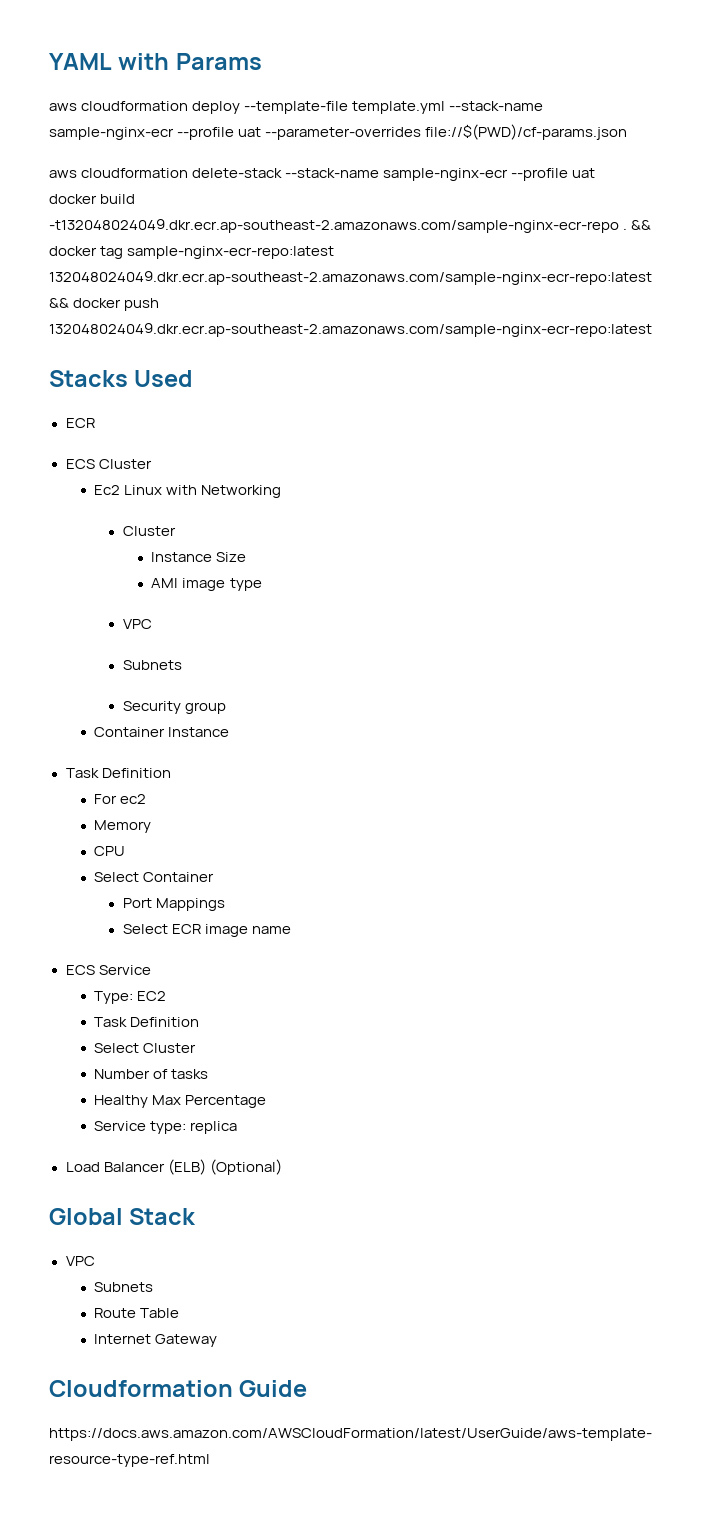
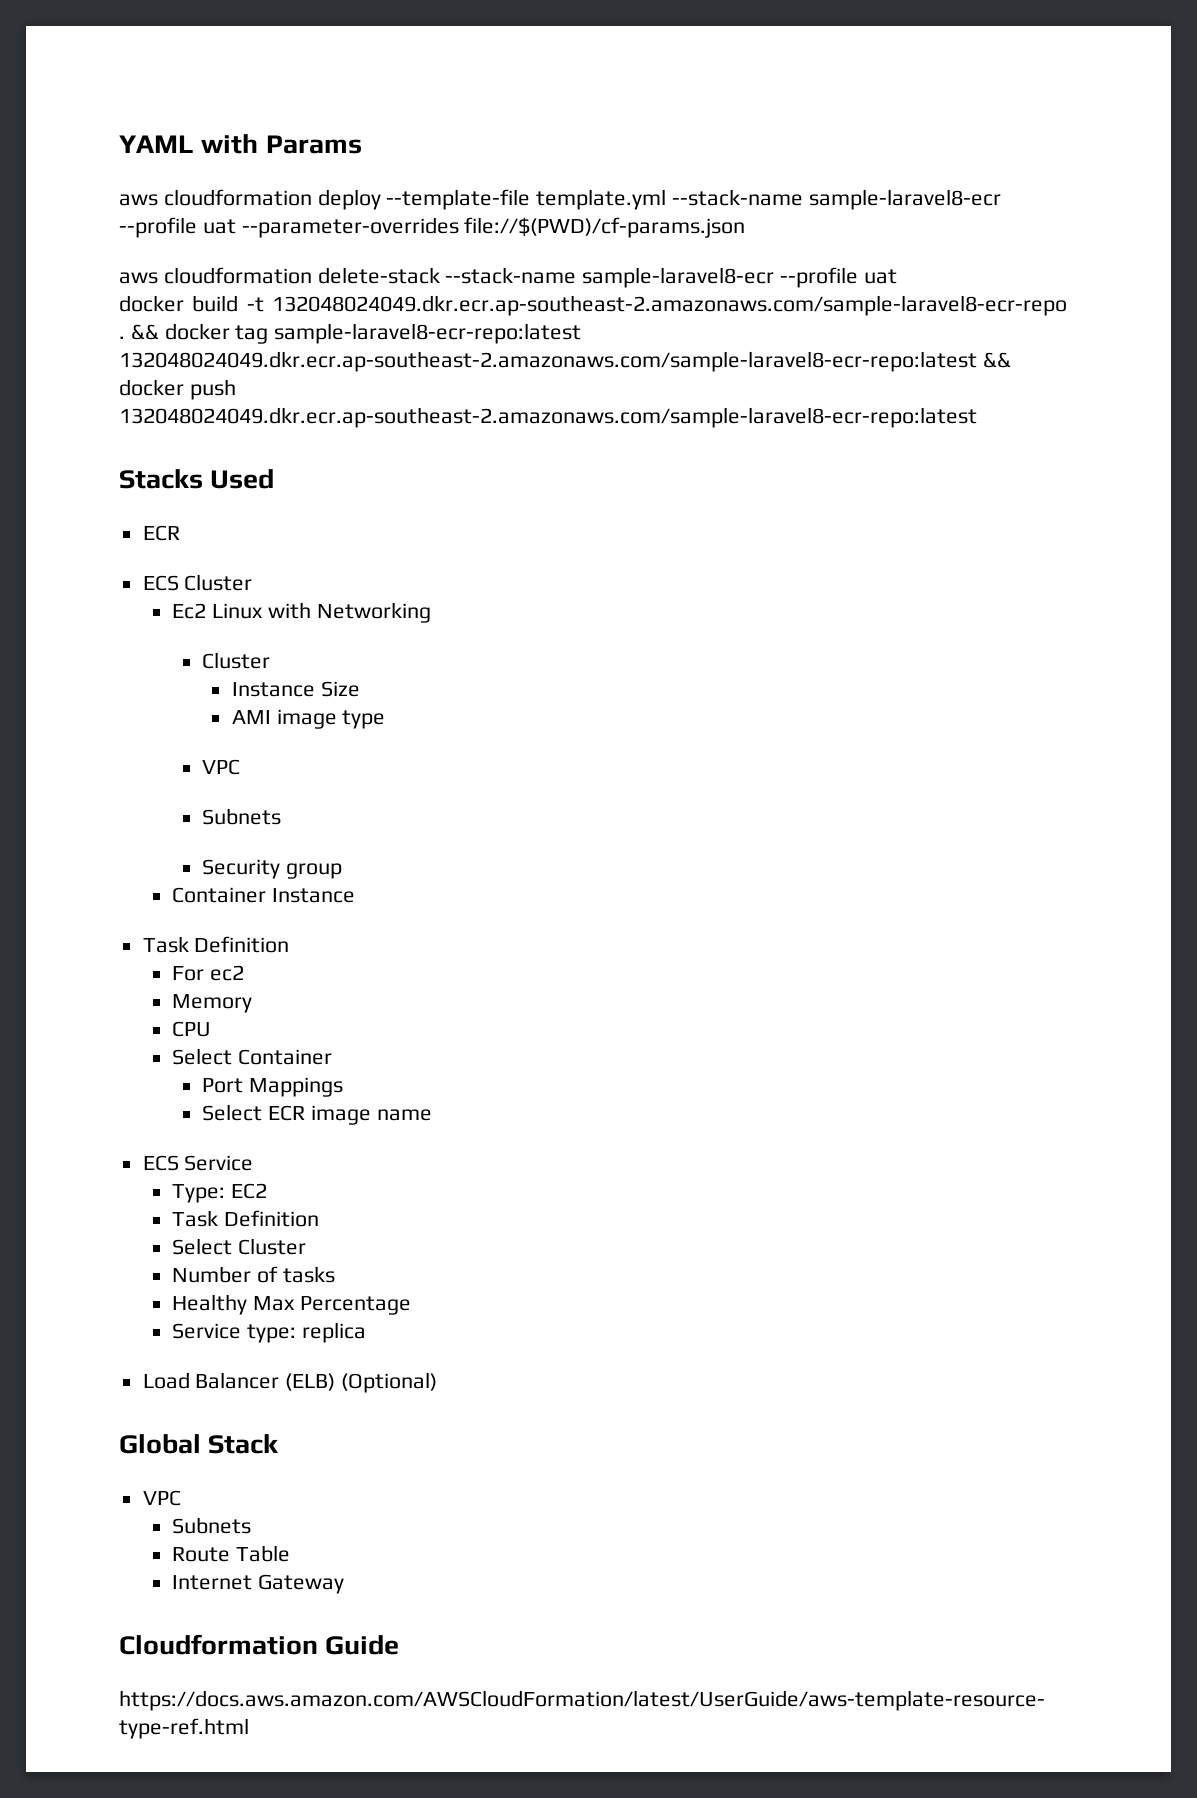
[49,127,174,140] sample-nginx-ecr -> [808,189,1001,210] sample-laravel8-ecr
[383,168,509,181] sample-nginx-ecr -> [582,267,775,288] sample-laravel8-ecr
[49,219,619,233] -t132048024049.dkr.ecr.ap-southeast-2.amazonaws.com/sample-nginx-ecr-repo -> [246,295,1067,316] -t 132048024049.dkr.ecr.ap-southeast-2.amazonaws.com/sample-laravel8-ecr-repo
[127,246,335,259] [49,271,652,285] sample-nginx-ecr-repo:latest 132048024049.dkr.ecr.ap-southeast-2.amazonaws.com/sample-nginx-ecr-repo:latest -> [274,323,582,344] [119,351,977,372] sample-laravel8-ecr-repo:latest 132048024049.dkr.ecr.ap-southeast-2.amazonaws.com/sample-laravel8-ecr-repo:latest
[49,323,652,337] 132048024049.dkr.ecr.ap-southeast-2.amazonaws.com/sample-nginx-ecr-repo:latest -> [119,407,977,428] 132048024049.dkr.ecr.ap-southeast-2.amazonaws.com/sample-laravel8-ecr-repo:latest

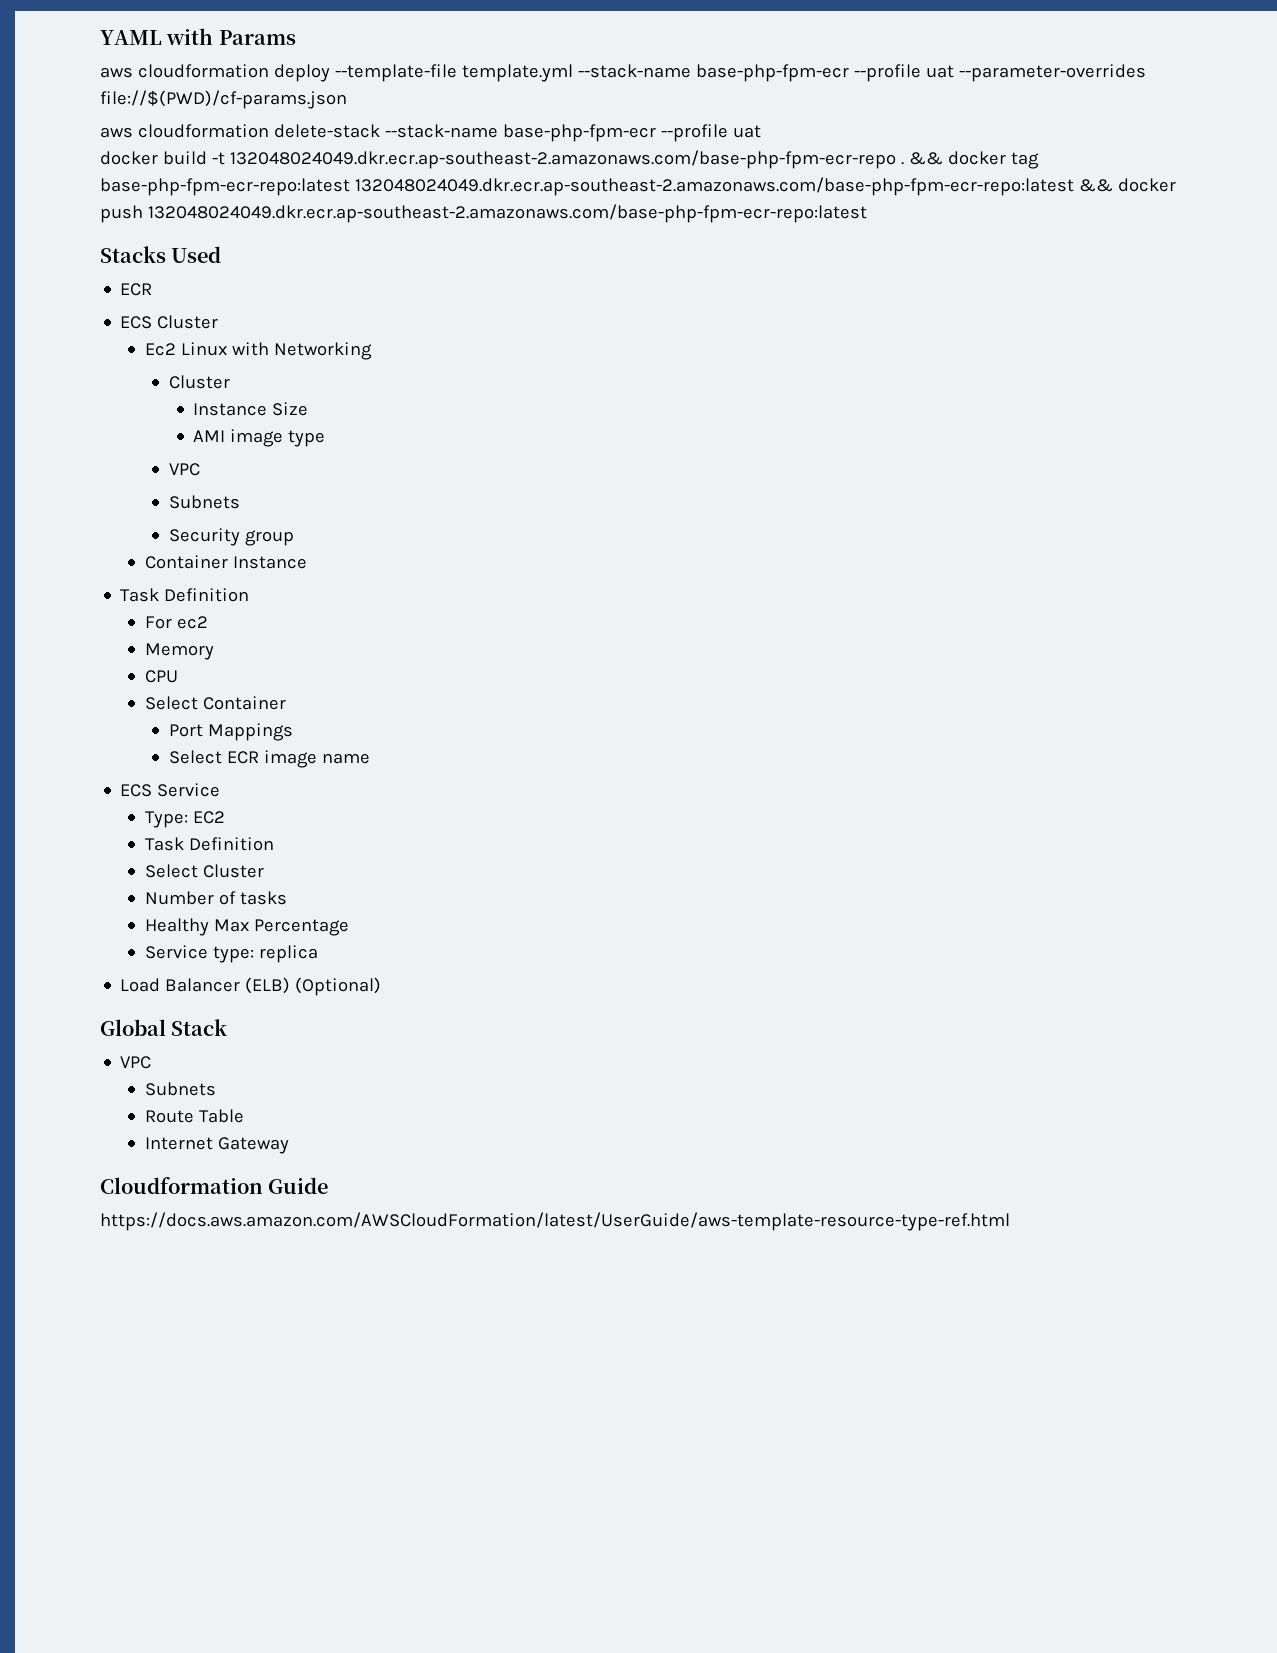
[808,189,1001,210] sample-laravel8-ecr -> [695,64,849,82] base-php-fpm-ecr
[582,267,775,288] sample-laravel8-ecr -> [502,124,656,142] base-php-fpm-ecr
[272,295,1067,316] 132048024049.dkr.ecr.ap-southeast-2.amazonaws.com/sample-laravel8-ecr-repo -> [229,150,896,169] 132048024049.dkr.ecr.ap-southeast-2.amazonaws.com/base-php-fpm-ecr-repo
[274,323,582,344] [119,351,977,372] sample-laravel8-ecr-repo:latest 132048024049.dkr.ecr.ap-southeast-2.amazonaws.com/sample-laravel8-ecr-repo:latest -> [100,177,1074,196] base-php-fpm-ecr-repo:latest 132048024049.dkr.ecr.ap-southeast-2.amazonaws.com/base-php-fpm-ecr-repo:latest
[119,407,977,428] 132048024049.dkr.ecr.ap-southeast-2.amazonaws.com/sample-laravel8-ecr-repo:latest -> [147,204,867,223] 132048024049.dkr.ecr.ap-southeast-2.amazonaws.com/base-php-fpm-ecr-repo:latest

